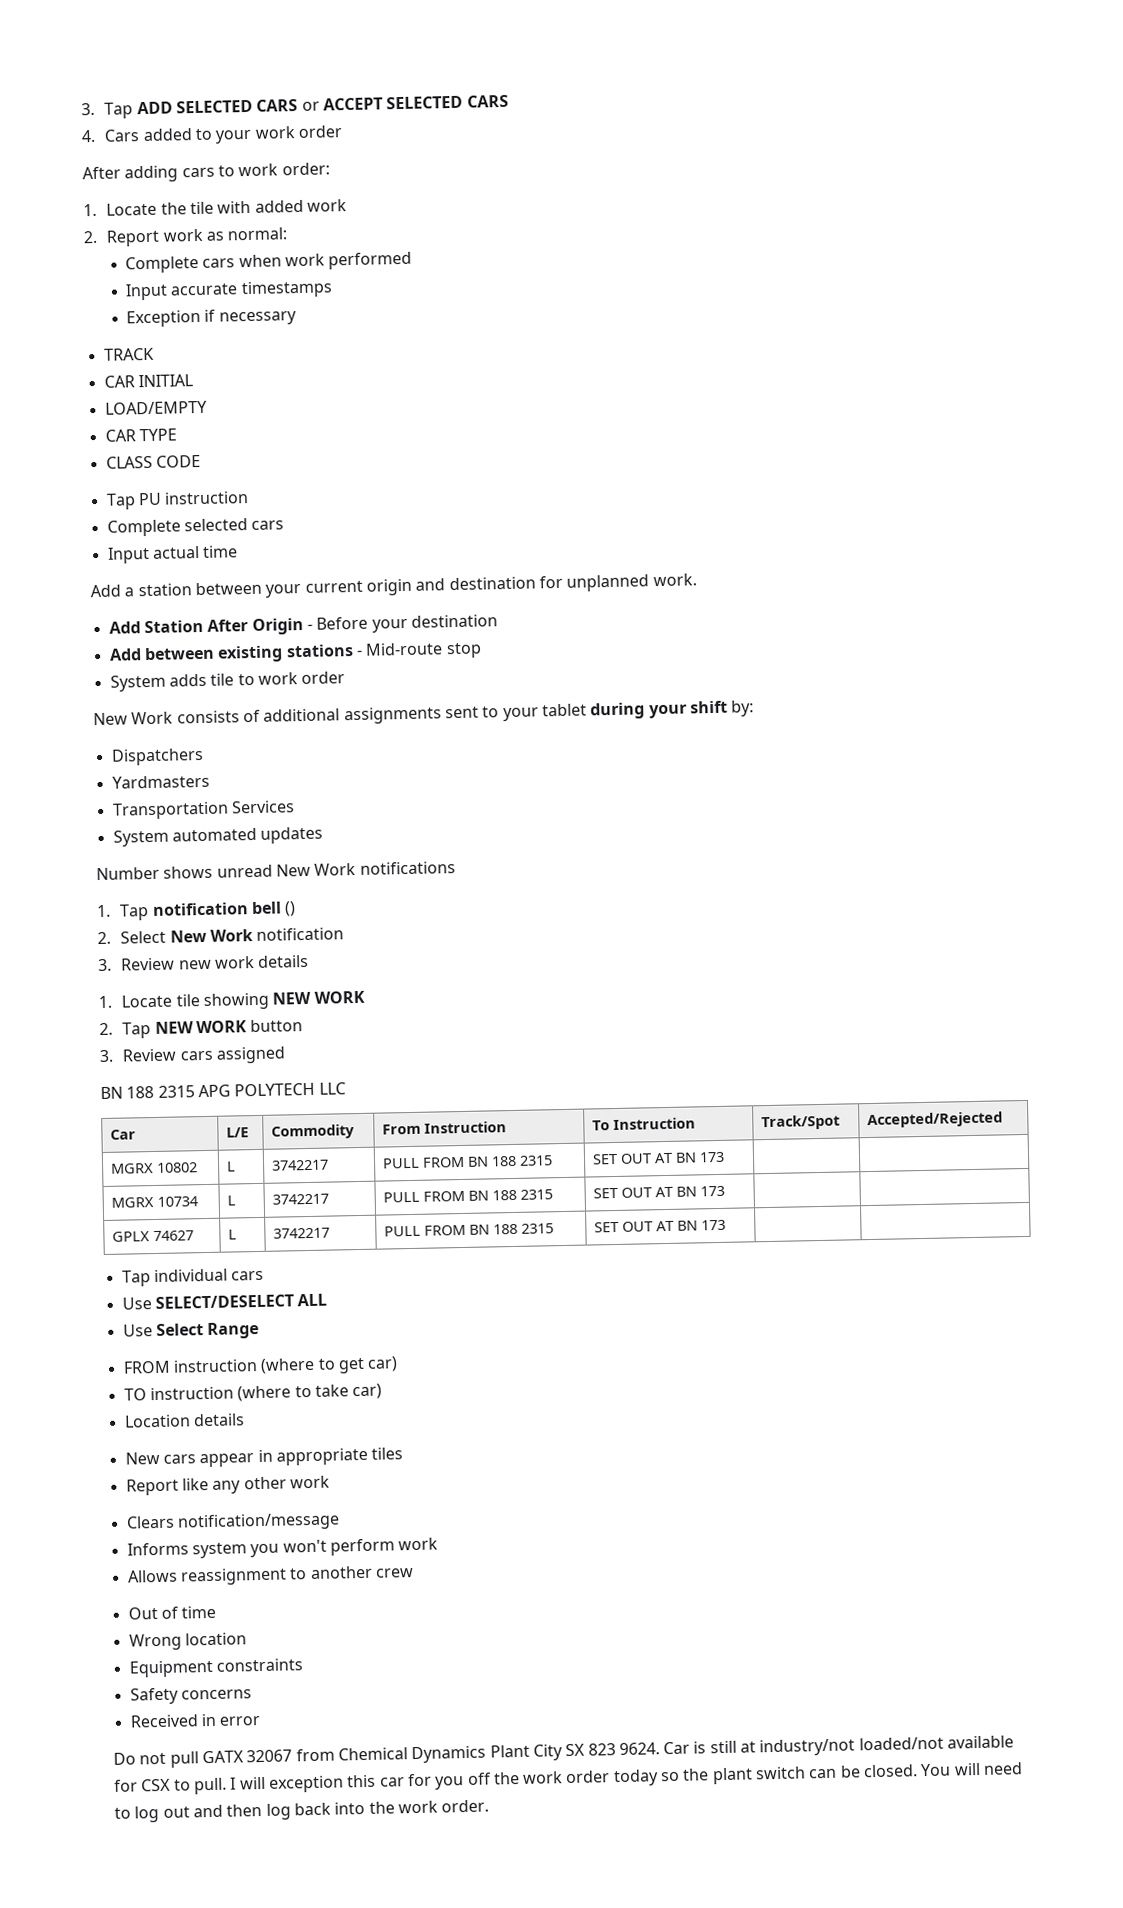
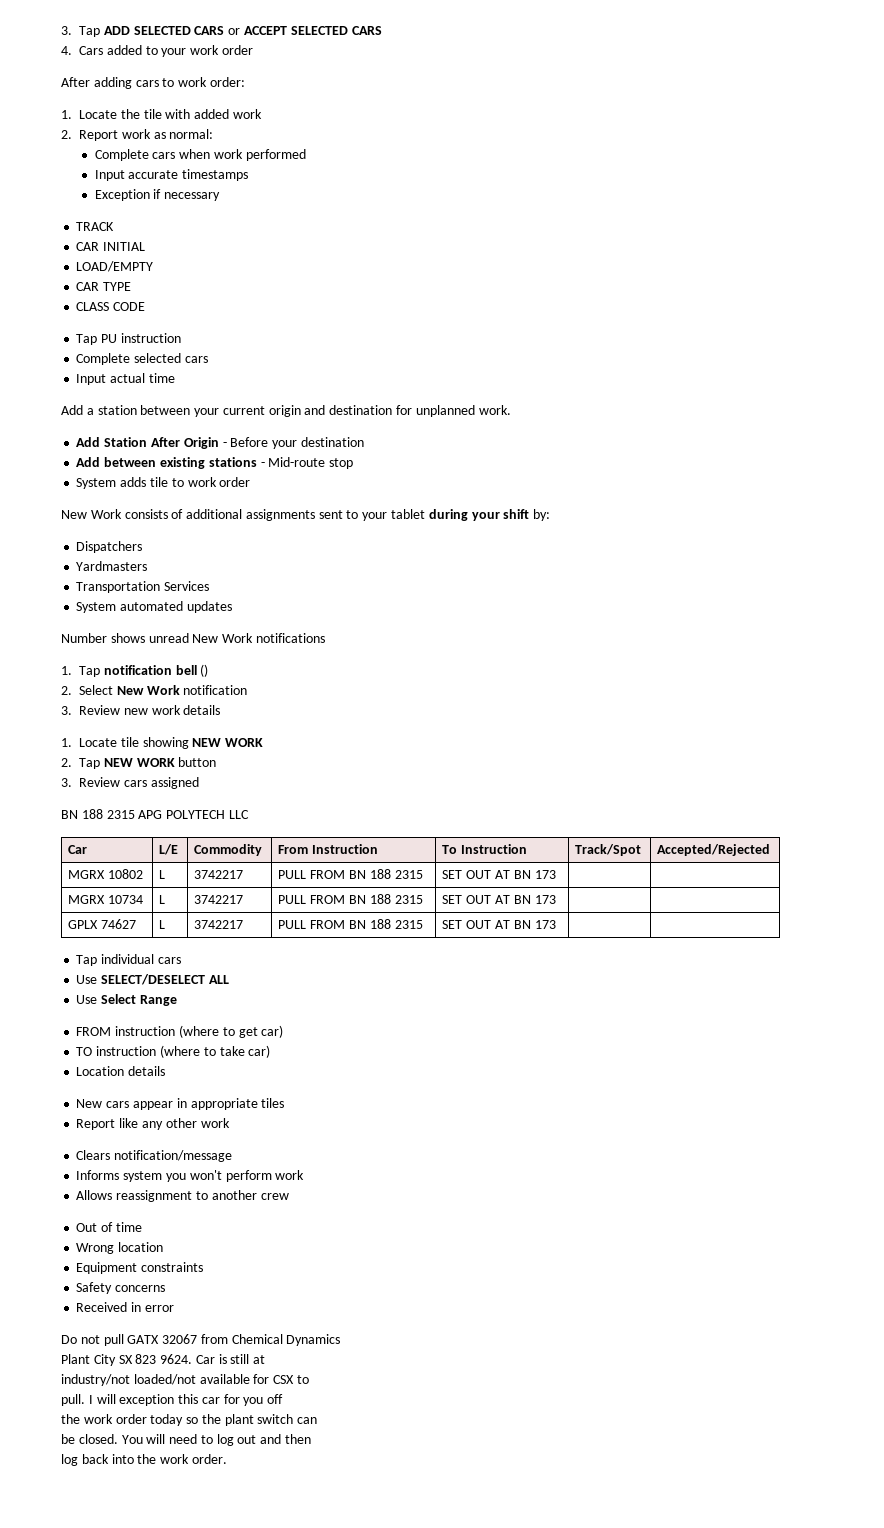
(487, 1754) none -> (341, 1340) //
(757, 1747) none -> (266, 1359) //
(191, 1785) none -> (309, 1379) //
(492, 1779) none -> (284, 1399) //
(838, 1773) none -> (318, 1420) //
(263, 1810) none -> (312, 1439) //

